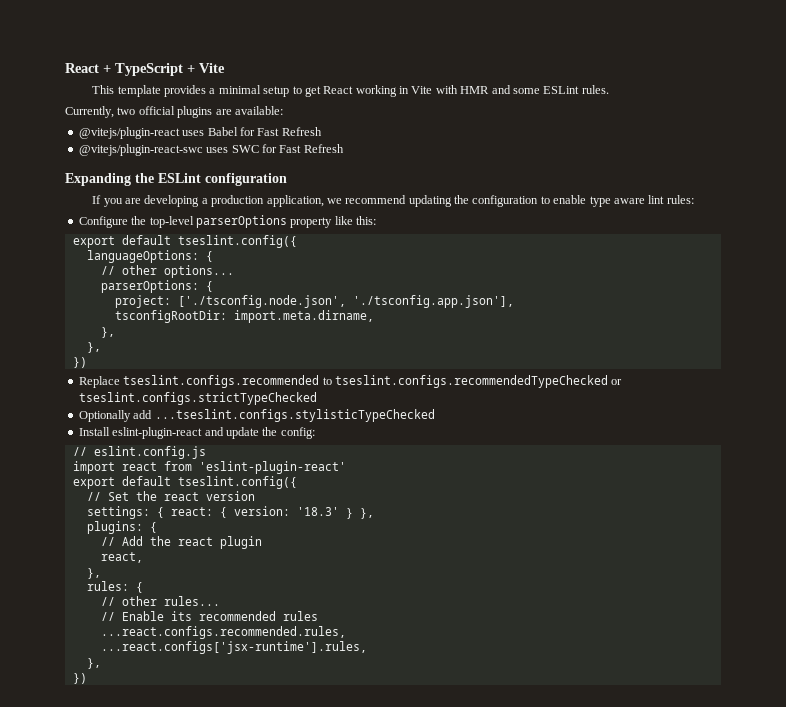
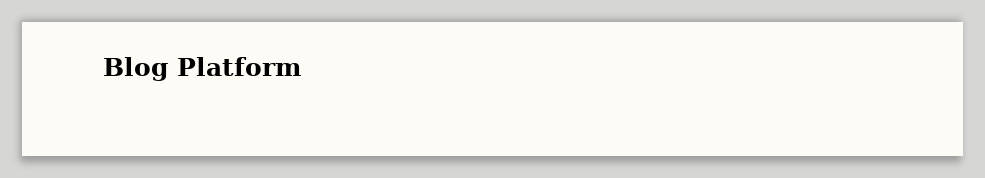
[65,63,225,76] [92,85,609,97] [65,106,283,118] [78,127,322,139] [78,144,344,156] [65,173,287,186] [92,195,694,207] [78,215,376,228] [72,235,297,248] [86,250,213,263] [100,265,234,278] [100,280,213,293] [114,295,514,308] [114,310,374,323] [100,327,115,338] [86,342,101,353] [72,357,87,368] [78,375,623,388] [78,392,317,405] [78,409,435,422] [78,427,315,439] [72,446,206,459] [72,461,346,474] [72,476,297,489] [86,491,255,501] [86,506,374,519] [86,521,157,534] [100,536,262,549] [100,552,143,563] [86,568,101,579] [86,581,143,593] [100,596,220,606] [100,611,318,621] [100,626,346,639] [100,641,367,654] [86,658,101,669] [72,673,87,684] React + TypeScript + Vite // This template provides a minimal setup to get React working in Vite with HMR and some ESLint rules. // Currently, two official plugins are available: // @vitejs/plugin-react uses Babel for Fast Refresh // @vitejs/plugin-react-swc uses SWC for Fast Refresh // Expanding the ESLint configuration // If you are developing a production application, we recommend updating the configuration to enable type aware lint rules: // Configure the top-level parserOptions property like this: // export default tseslint.config({ // languageOptions: { // // other options... // parserOptions: { // project: ['./tsconfig.node.json', './tsconfig.app.json'], // tsconfigRootDir: import.meta.dirname, // }, // }, // }) // Replace tseslint.configs.recommended to tseslint.configs.recommendedTypeChecked or tseslint.configs.strictTypeChecked // Optionally add ...tseslint.configs.stylisticTypeChecked // Install eslint-plugin-react and update the config: // // eslint.config.js // import react from 'eslint-plugin-react' // export default tseslint.config({ // // Set the react version // settings: { react: { version: '18.3' } }, // plugins: { // // Add the react plugin // react, // }, // rules: { // // other rules... // // Enable its recommended rules // ...react.configs.recommended.rules, // ...react.configs['jsx-runtime'].rules, // }, // }) -> [103,57,301,81] Blog Platform

